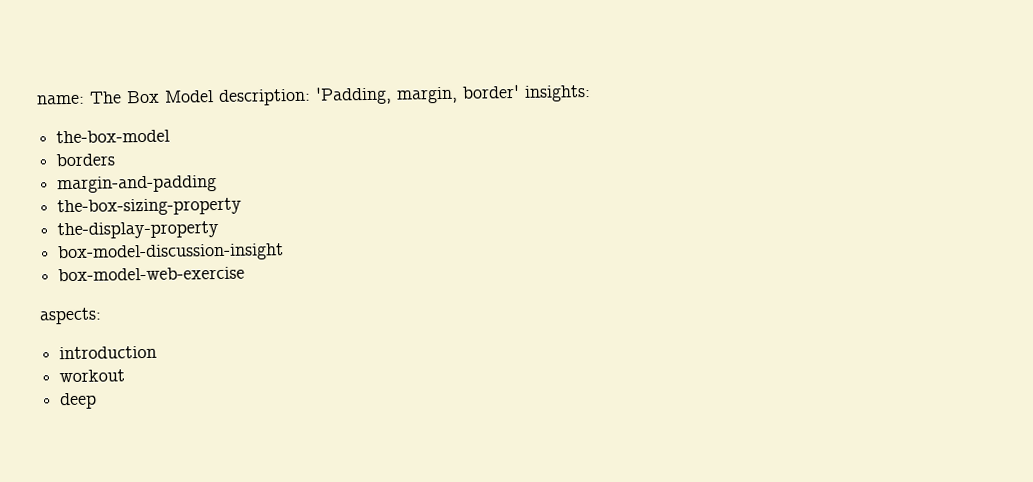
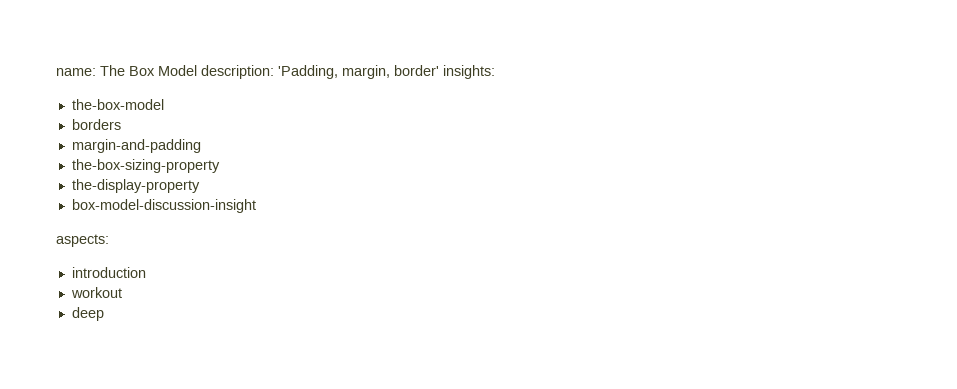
[58,266,246,282] // box-model-web-exercise -> (256, 206) none

